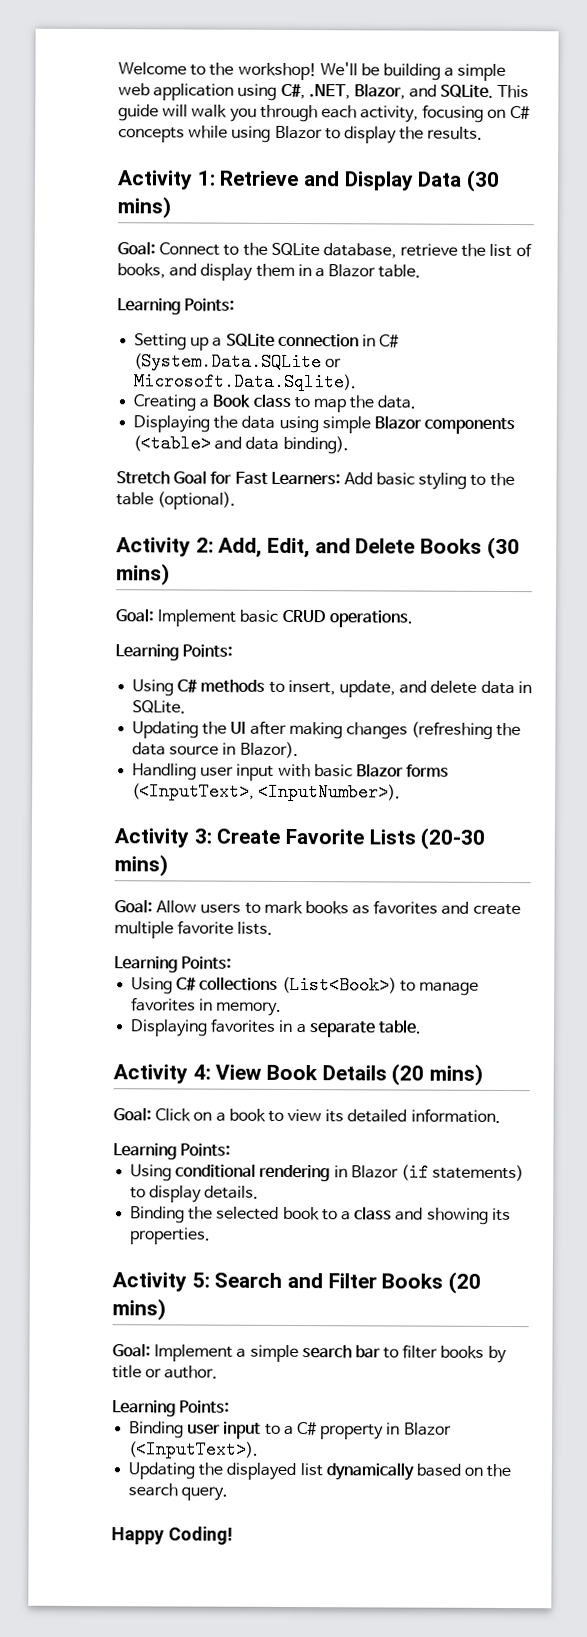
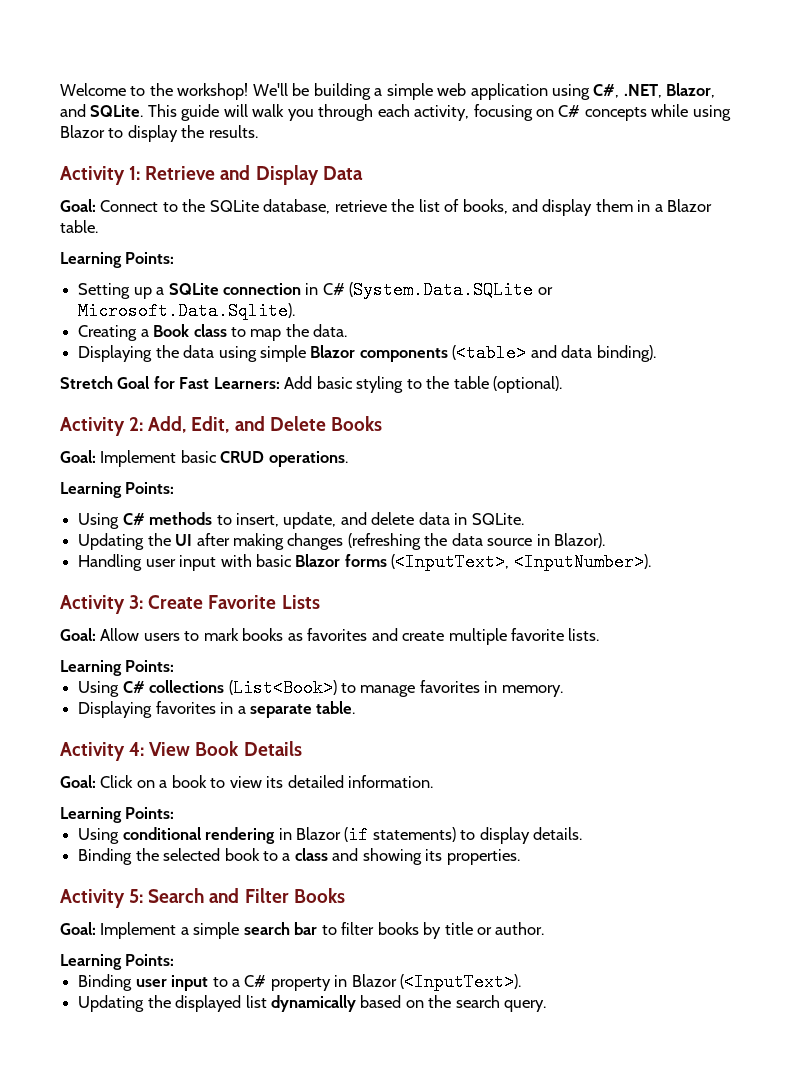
[466,169,501,192] [117,196,171,219] (30 mins) -> (363, 173) none
[486,536,520,560] [116,563,170,586] (30 mins) -> (382, 423) none
[420,827,486,850] [114,854,168,877] (20-30 mins) -> (320, 602) none
[391,1063,484,1086] (20 mins) -> (302, 748) none
[448,1271,482,1294] [112,1298,166,1321] (20 mins) -> (345, 895) none
[111,1526,233,1545] // Happy Coding! -> (547, 1006) none

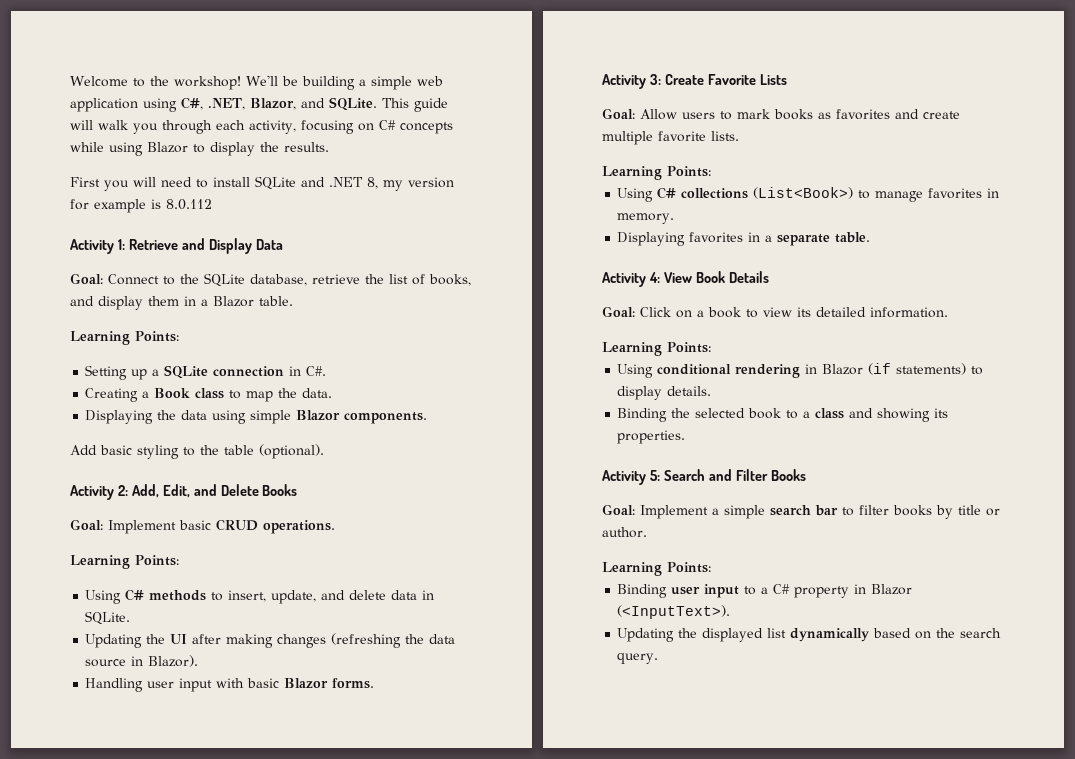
(258, 131) none -> [70,176,454,191] [70,199,212,213] // First you will need to install SQLite and .NET 8, my version for example is 8.0.112
[322,281,553,299] [78,302,296,320] C# (System.Data.SQLite or Microsoft.Data.Sqlite). -> [306,366,327,376] C#.
[359,344,656,362] [60,376,280,389] components (<table> and data binding). // Stretch Goal for Fast Learners: -> [344,412,428,424] components. //
[344,553,651,571] forms (<InputText>, <InputNumber>). -> [332,678,375,689] forms.

